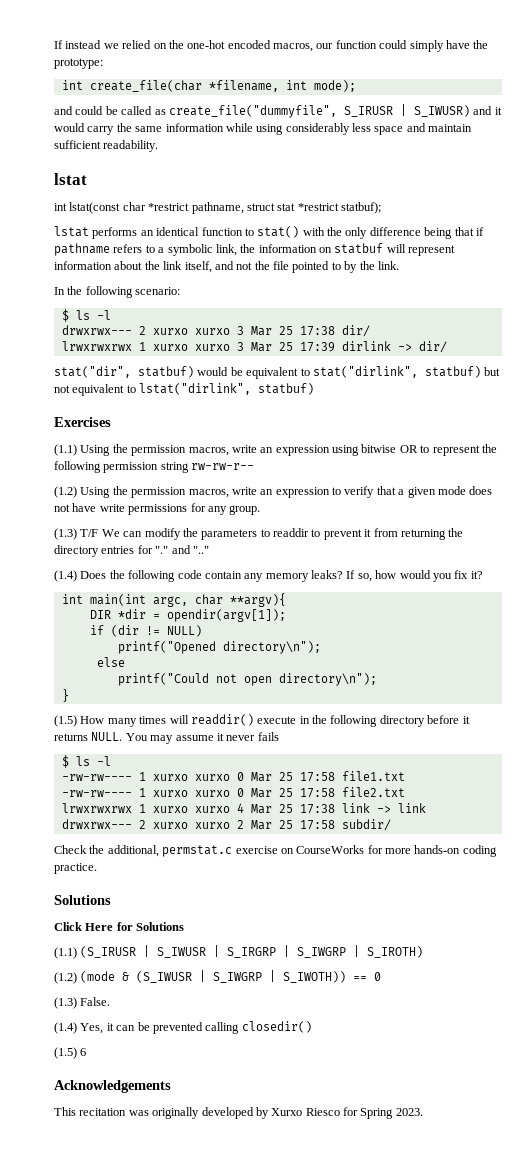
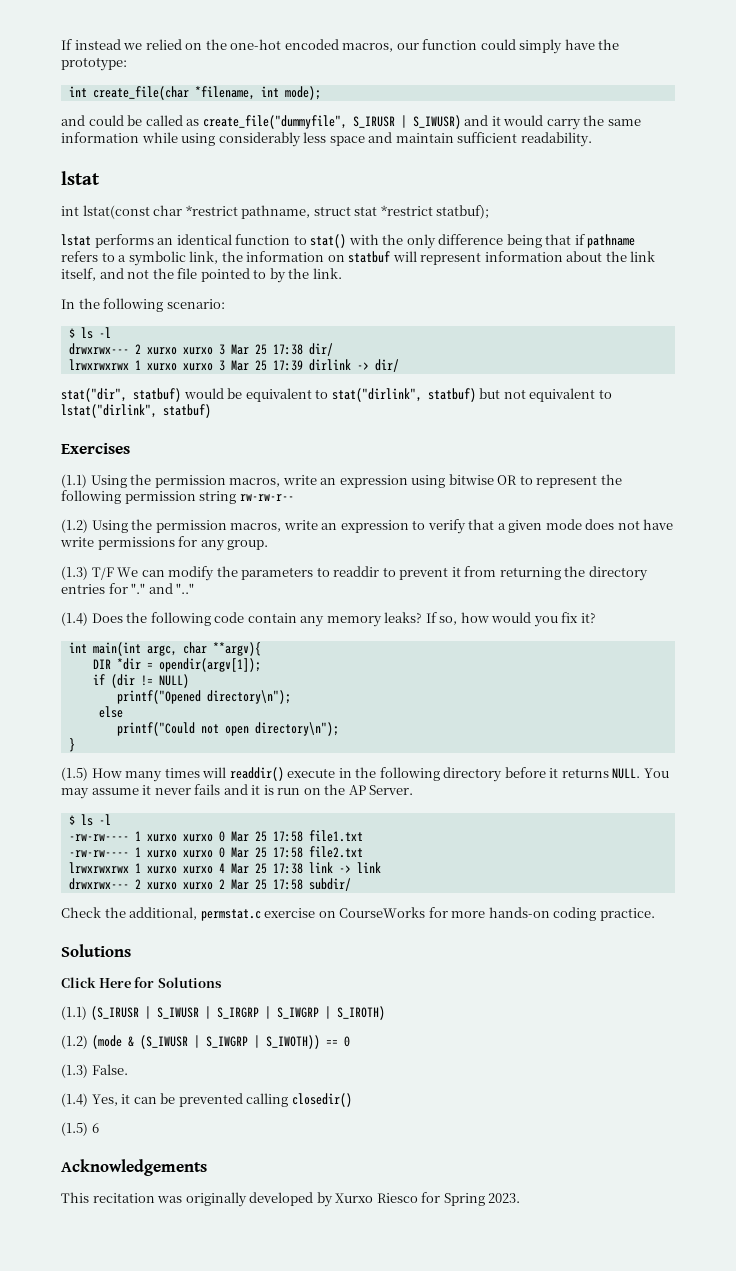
(279, 736) none -> [223,784,414,795] and it is run on the AP Server.

